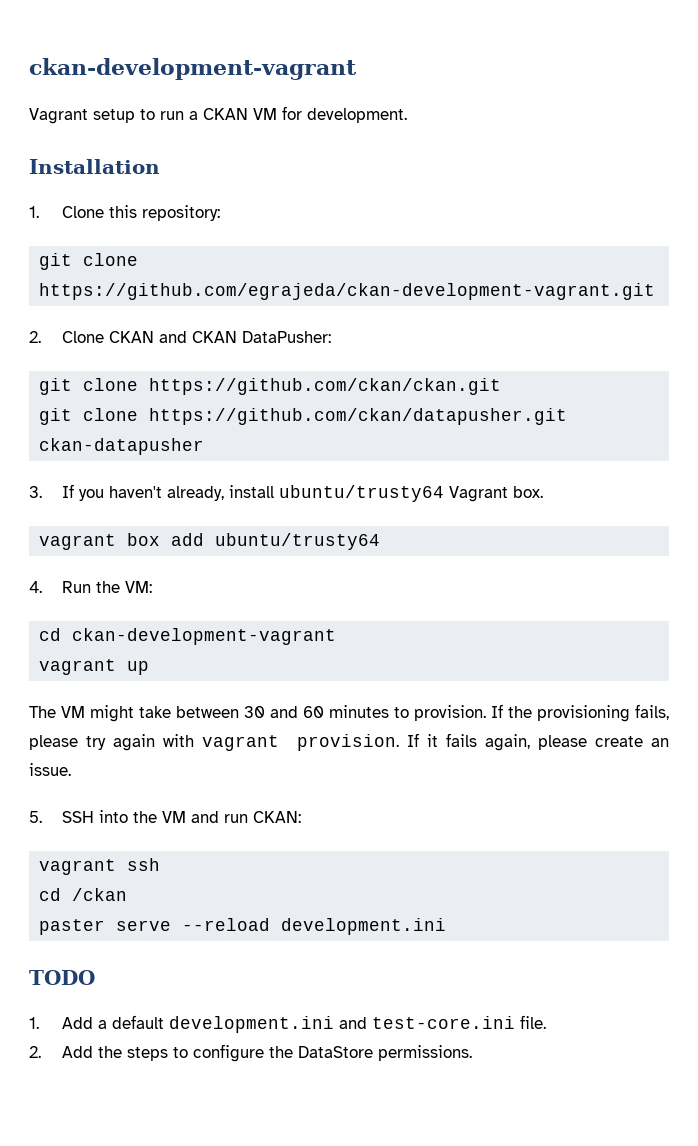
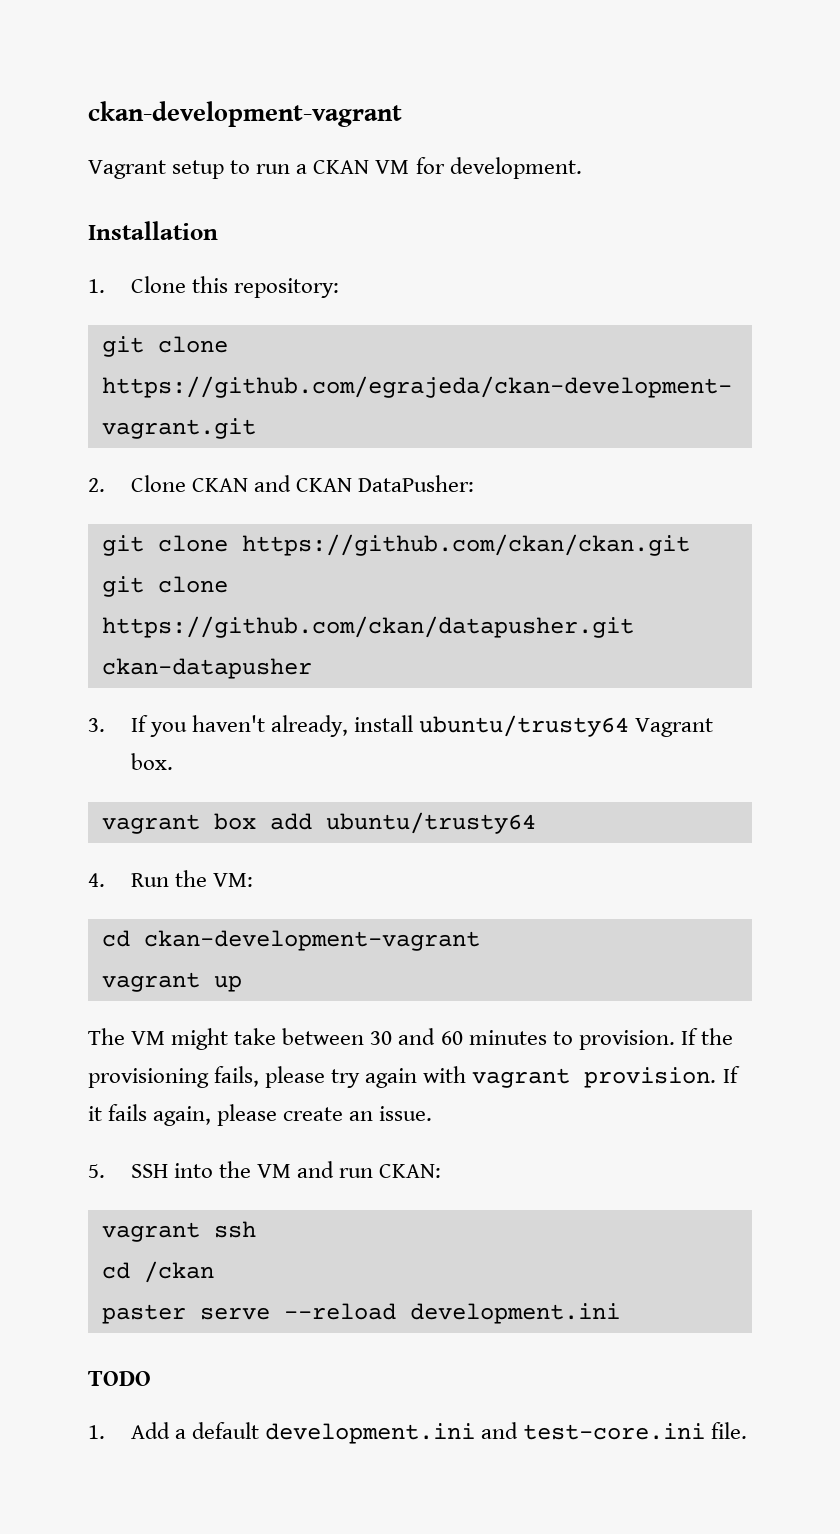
[29,1044,473,1062] // 2. Add the steps to configure the DataStore permissions. -> (748, 1430) none

